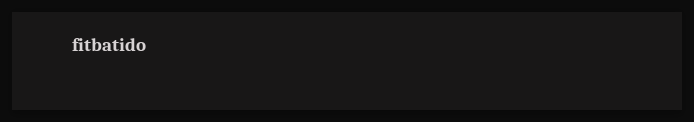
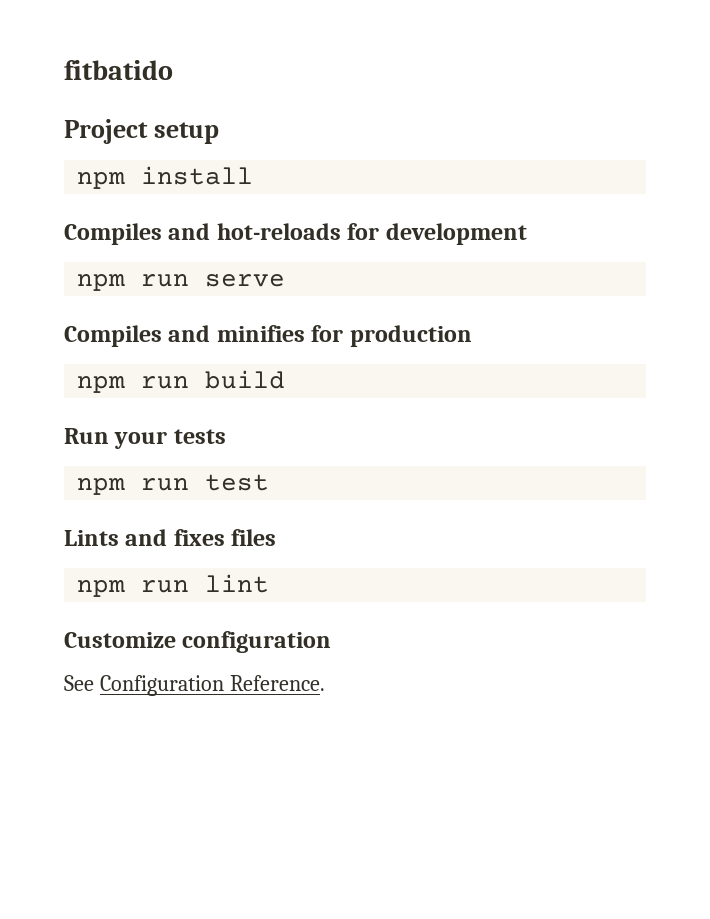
(146, 44) none -> [64,119,219,144] [77,166,254,189] [64,223,527,245] [77,274,286,291] [64,325,472,347] [77,370,286,393] [64,428,226,449] [77,474,270,495] [64,529,277,546] [77,574,270,597] [64,631,332,653] [64,675,325,696] // Project setup // npm install // Compiles and hot-reloads for development // npm run serve // Compiles and minifies for production // npm run build // Run your tests // npm run test // Lints and fixes files // npm run lint // Customize configuration // See Configuration Reference.

